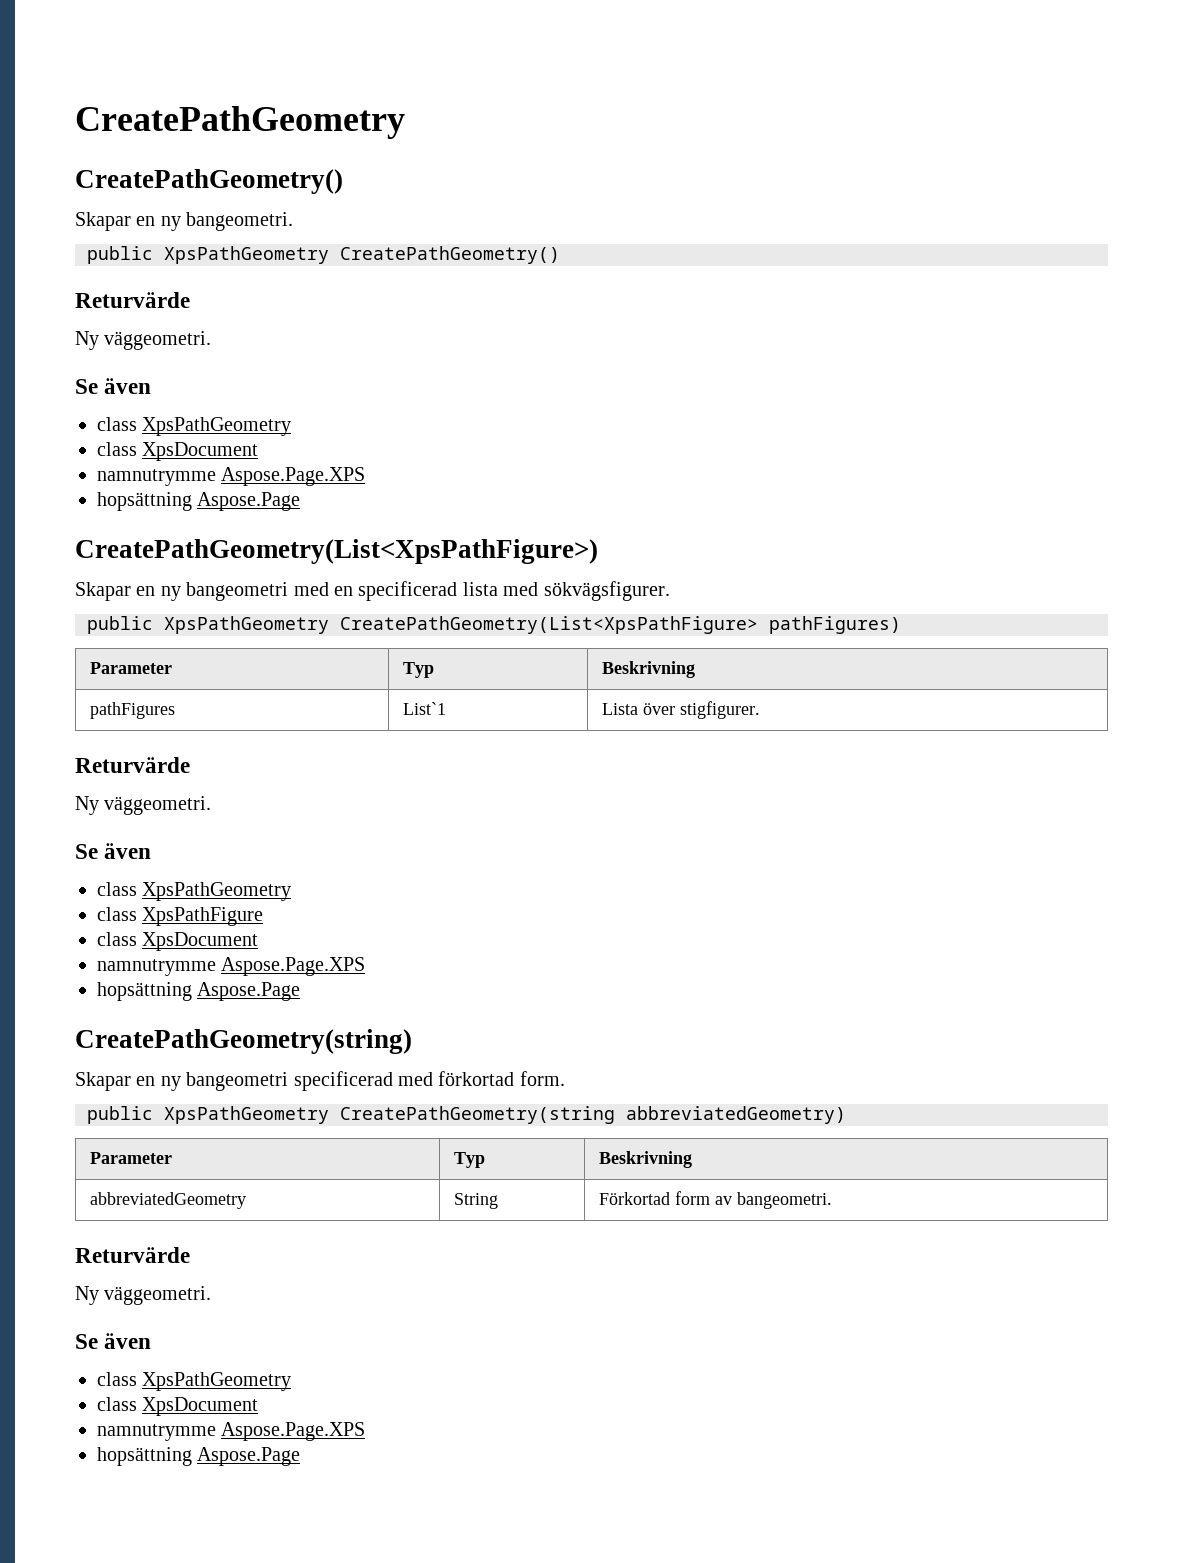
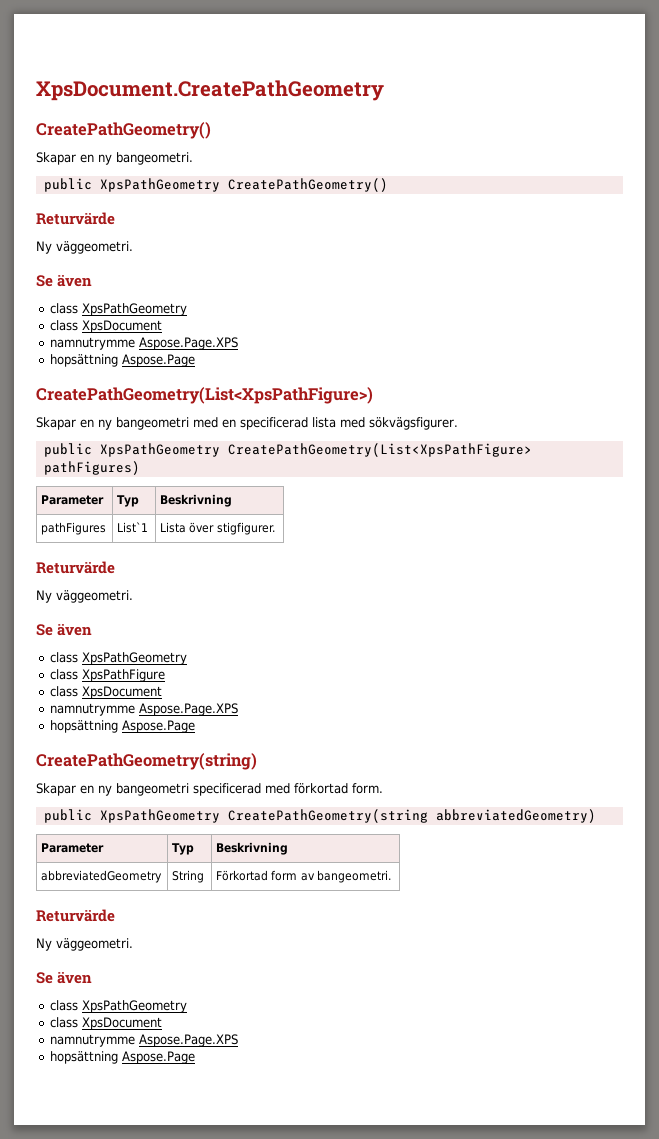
[75,106,405,139] CreatePathGeometry -> [36,80,384,101] XpsDocument.CreatePathGeometry

